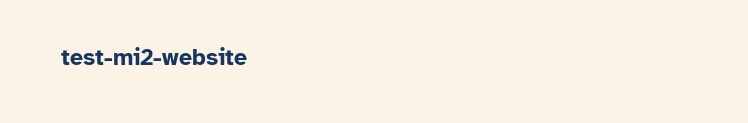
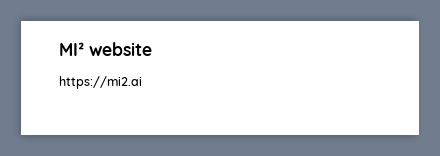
[61,47,247,65] test-mi2-website -> [59,42,152,56] [59,76,142,89] MI² website // https://mi2.ai

